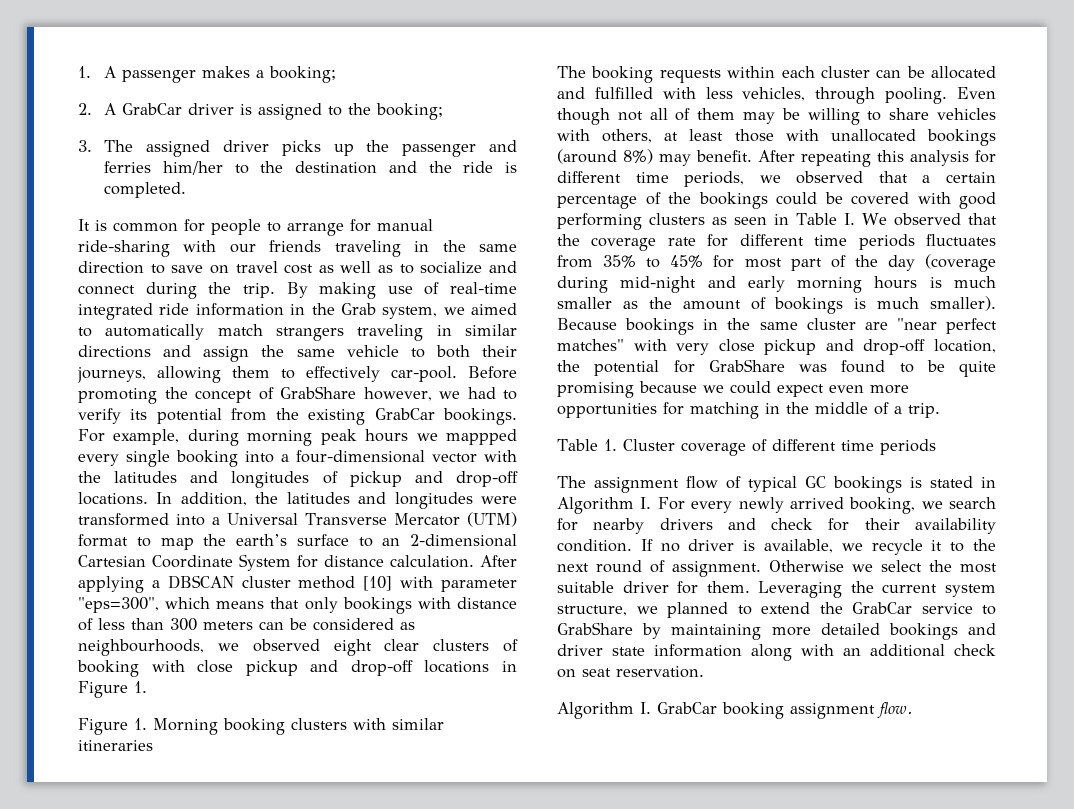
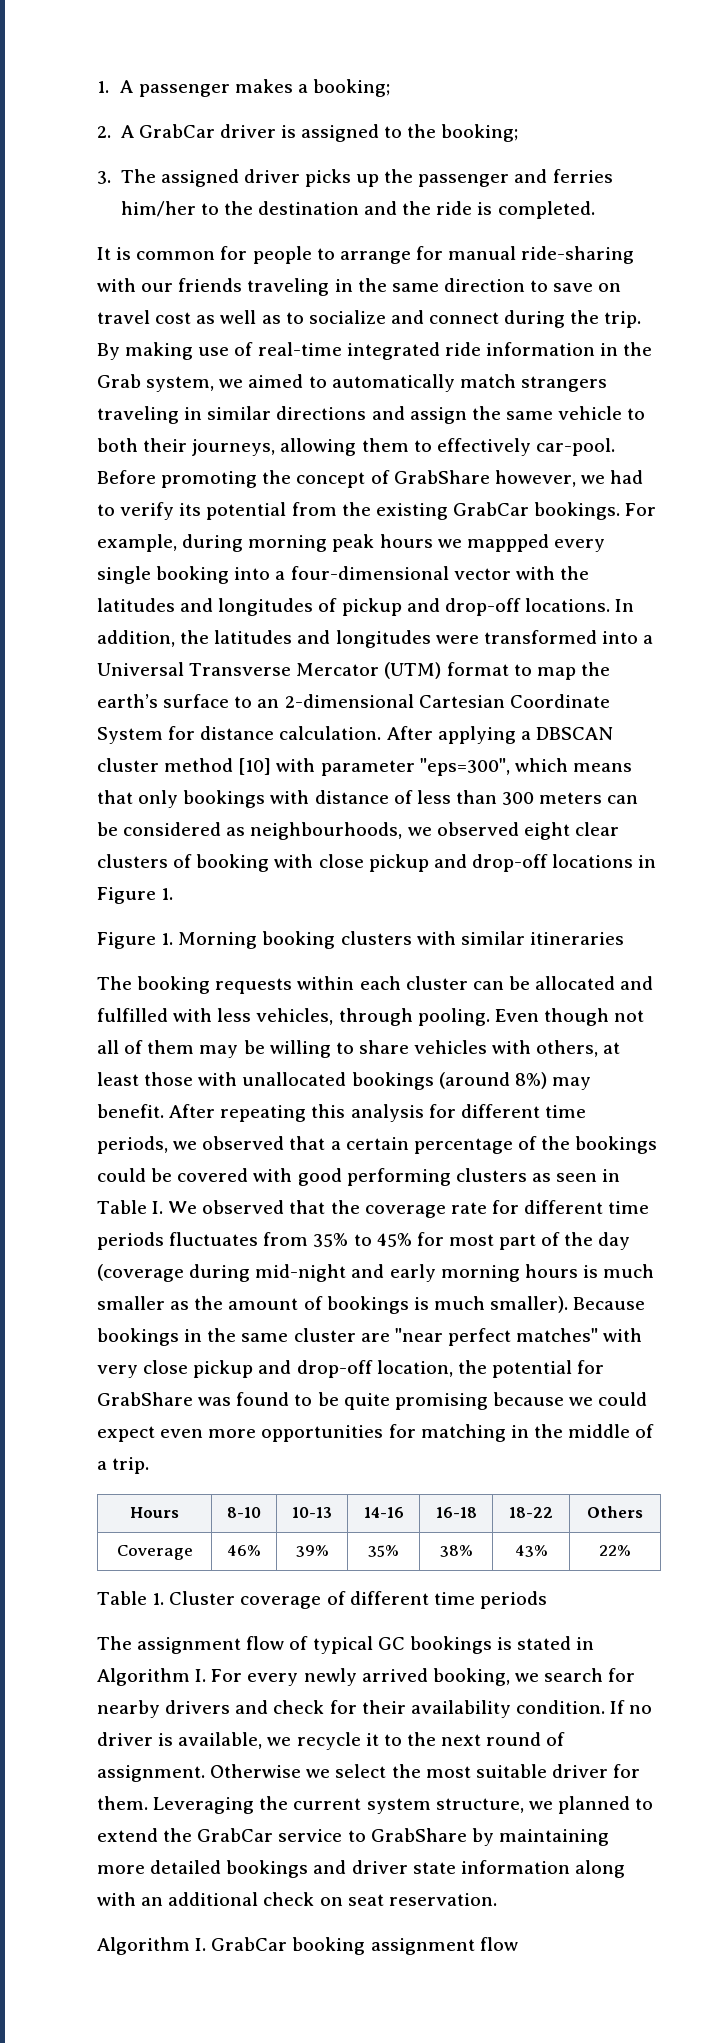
(940, 410) none -> [130,1507,179,1518] [227,1507,261,1518] [292,1507,332,1518] [363,1507,404,1518] [435,1507,477,1518] [509,1507,553,1518] [587,1506,643,1518] [116,1545,193,1560] [227,1545,261,1556] [295,1545,329,1557] [368,1545,399,1557] [439,1545,473,1557] [514,1545,548,1557] [599,1545,631,1556] // Hours | 8-10 | 10-13 | 14-16 | 16-18 | 18-22 | Others // Coverage | 46% | 39% | 35% | 38% | 43% | 22%
[877,702,913,719] flow. -> [479,1937,518,1951] flow

